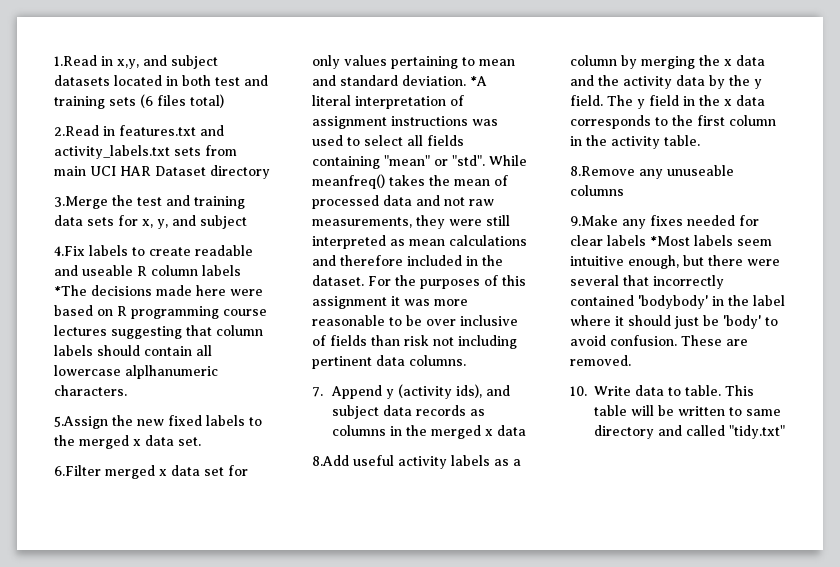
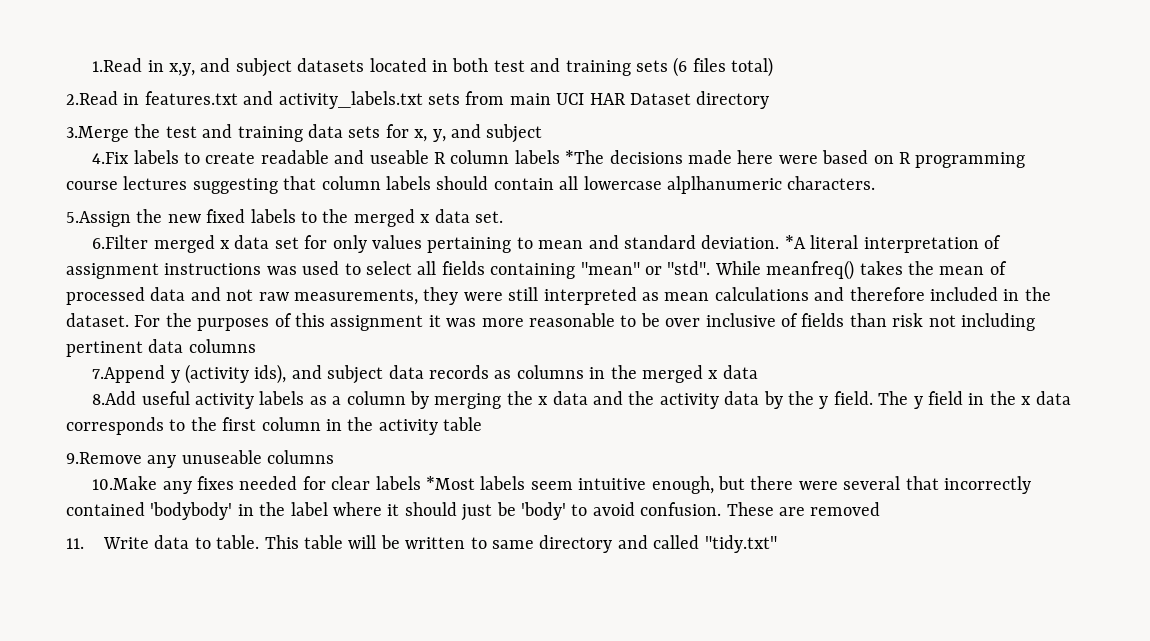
[409,355,466,366] [312,385,382,399] columns. // 7. Append -> [188,339,256,353] [92,365,166,383] columns // 7.Append
[664,135,700,146] [570,166,635,176] table. // 8.Remove -> [443,417,483,431] [66,452,142,464] table // 9.Remove
[570,215,618,226] 9.Make -> [92,476,158,490] 10.Make
[570,355,631,366] [570,386,587,396] removed. // 10. -> [810,502,881,516] [66,538,84,549] removed // 11.

